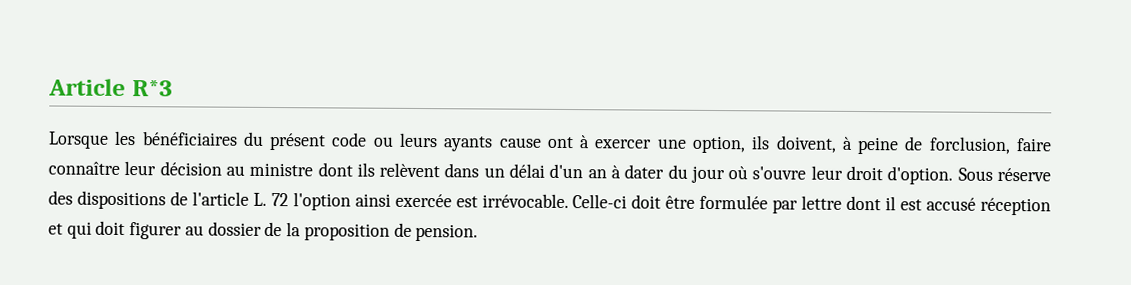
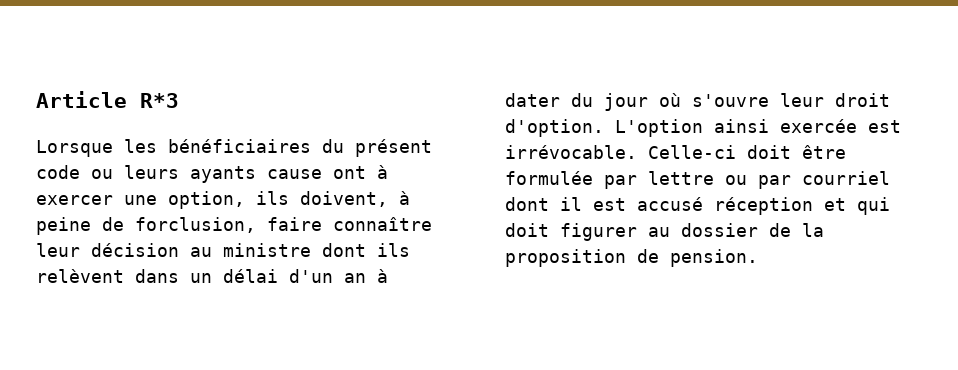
[957,167,1052,182] [48,190,351,211] Sous réserve des dispositions de l'article L. 72 l'option -> [615,119,703,137] L'option
(843, 202) none -> [725,171,890,189] ou par courriel

